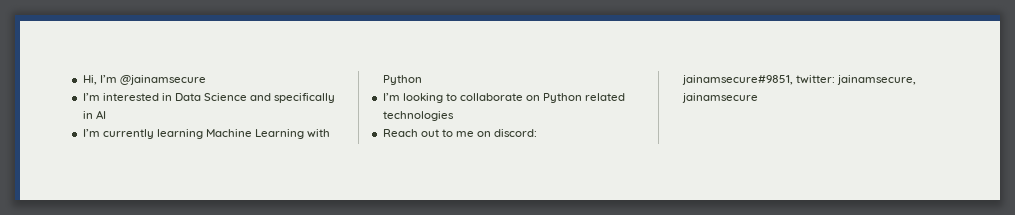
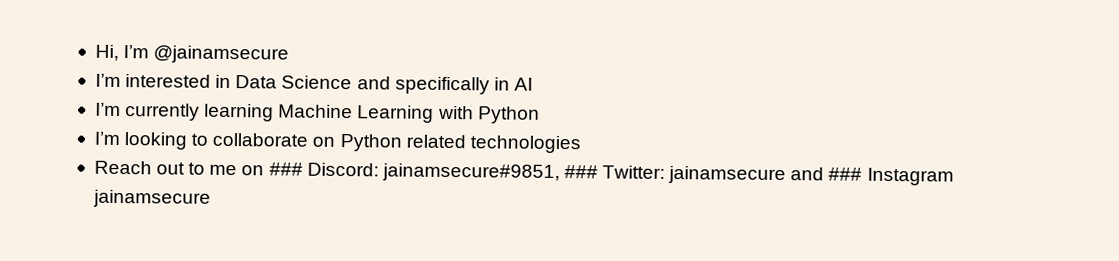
[494,129,538,137] [681,75,916,85] discord: jainamsecure#9851, twitter: jainamsecure, -> [268,162,954,186] ### Discord: jainamsecure#9851, ### Twitter: jainamsecure and ### Instagram

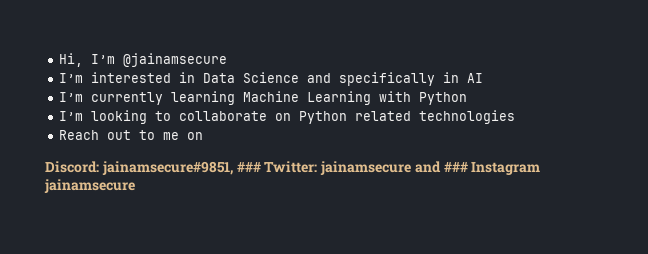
[268,162,303,176] ### -> (203, 136) //

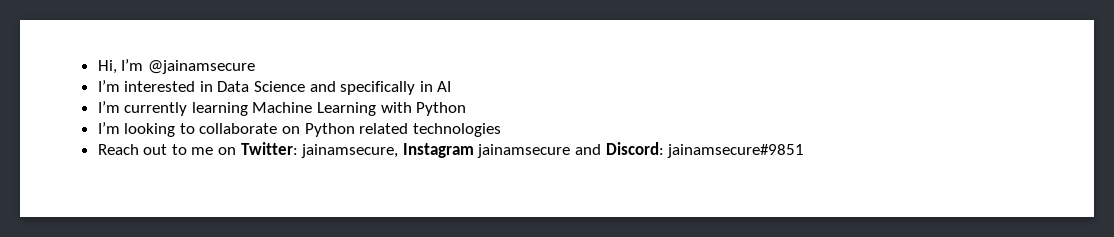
[45,161,541,175] [44,179,135,193] // Discord: jainamsecure#9851, ### Twitter: jainamsecure and ### Instagram jainamsecure -> [240,142,805,158] Twitter: jainamsecure, Instagram jainamsecure and Discord: jainamsecure#9851

